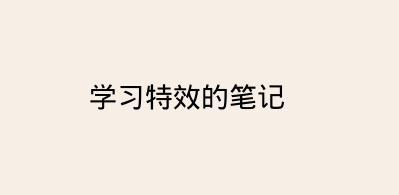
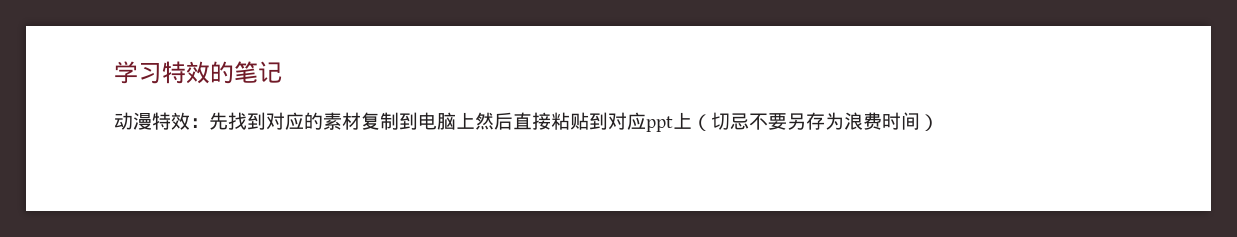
(285, 96) none -> [114,112,939,132] // 动漫特效：先找到对应的素材复制到电脑上然后直接粘贴到对应ppt上（切忌不要另存为浪费时间）

